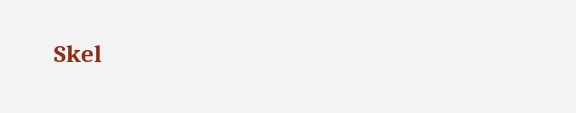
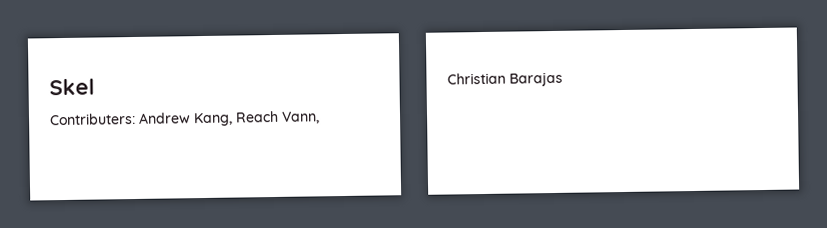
(102, 53) none -> [49,110,320,127] [447,71,563,87] // Contributers: Andrew Kang, Reach Vann, Christian Barajas

